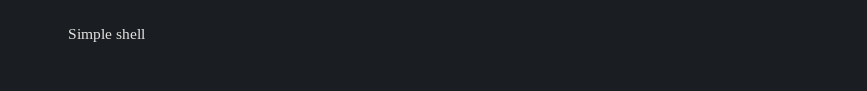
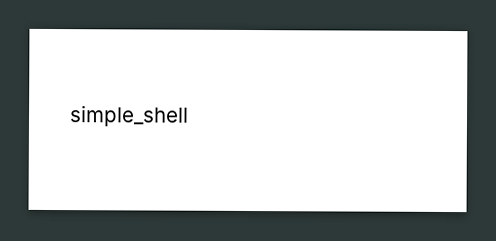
[68,29,146,42] Simple shell -> [69,105,189,127] simple_shell

